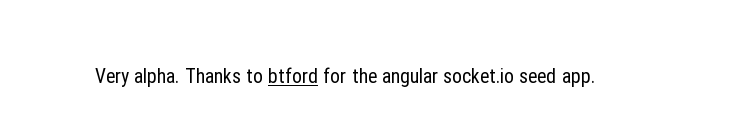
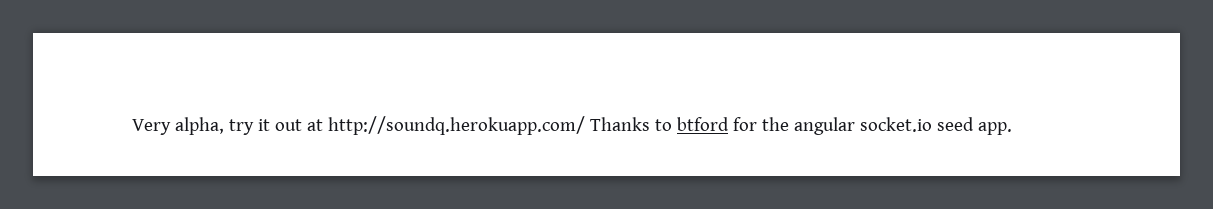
[134,68,180,87] alpha. -> [174,116,585,135] alpha, try it out at http://soundq.herokuapp.com/

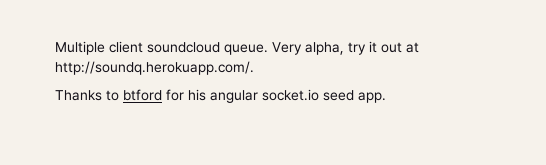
(132, 127) none -> [55,41,268,55] Multiple client soundcloud queue.
[327,116,585,135] http://soundq.herokuapp.com/ -> [55,61,254,75] http://soundq.herokuapp.com/. //
[761,117,789,131] the -> [188,89,206,101] his

